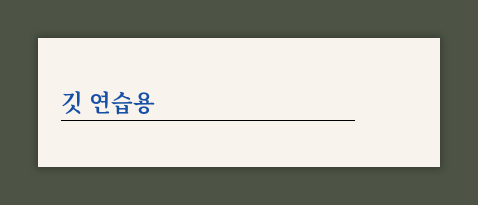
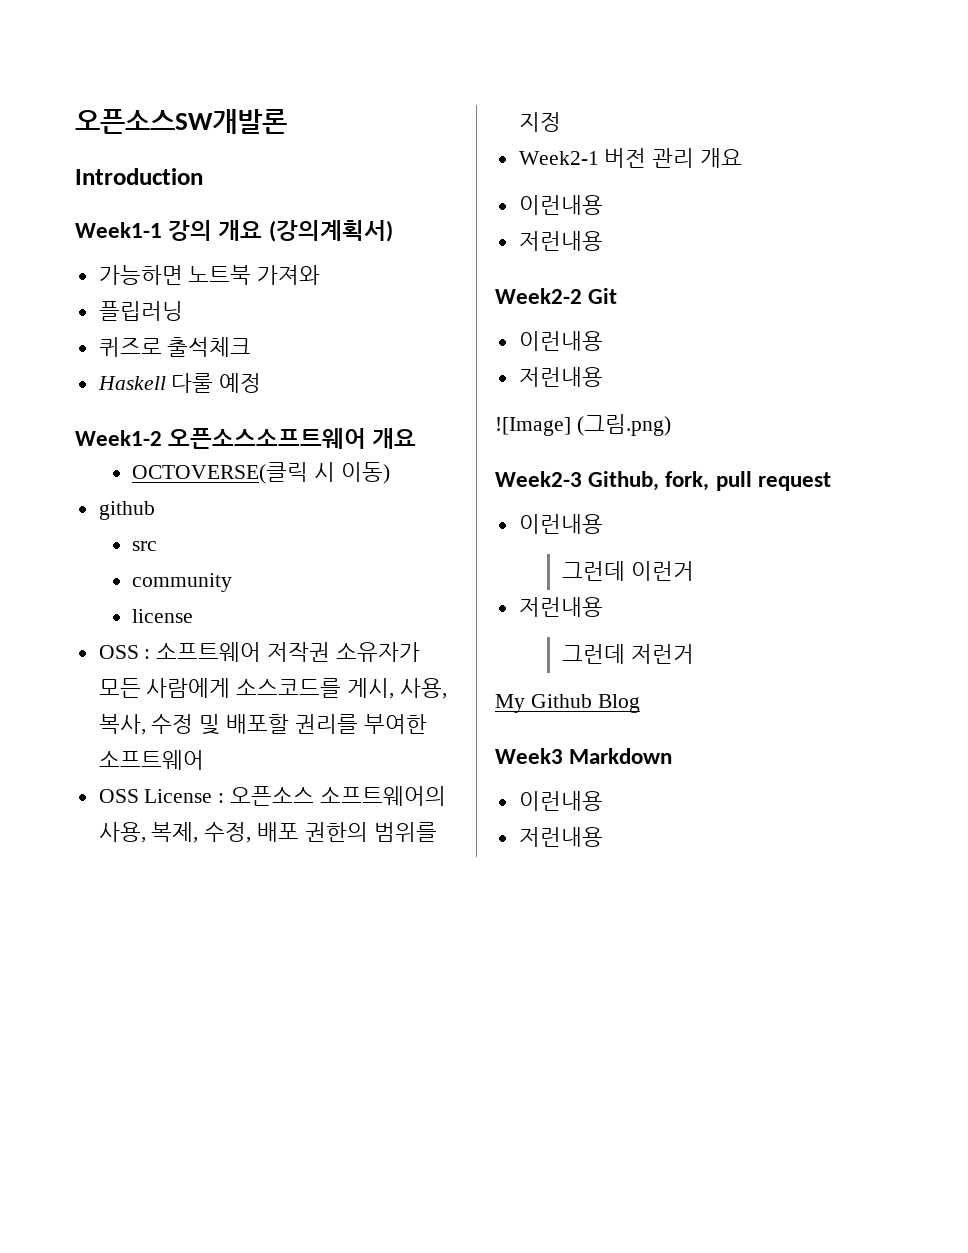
[61,91,156,115] 깃 연습용 -> [75,109,287,134] [75,168,203,185] [75,220,393,242] [98,265,321,285] [98,301,183,321] [98,337,252,357] [97,373,262,393] [75,428,417,449] [132,462,390,484] [98,501,155,520] [132,541,158,551] [132,573,233,592] [132,609,194,623] [98,642,420,662] [98,678,447,699] [98,714,427,735] [98,750,204,770] [98,786,446,806] [98,822,437,843] [518,112,561,132] [518,148,743,168] [518,195,603,215] [518,231,603,251] [495,288,618,304] [518,331,603,351] [518,367,603,387] [495,414,671,436] [495,471,831,491] [518,514,603,534] [561,561,694,581] [518,597,603,617] [561,644,694,664] [495,694,640,713] [495,748,673,764] [518,791,603,811] [518,827,603,847] 오픈소스SW개발론 // Introduction // Week1-1 강의 개요 (강의계획서) // 가능하면 노트북 가져와 // 플립러닝 // 퀴즈로 출석체크 // Haskell 다룰 예정 // Week1-2 오픈소스소프트웨어 개요 // OCTOVERSE(클릭 시 이동) // github // src // community // license // OSS : 소프트웨어 저작권 소유자가 모든 사람에게 소스코드를 게시, 사용, 복사, 수정 및 배포할 권리를 부여한 소프트웨어 // OSS License : 오픈소스 소프트웨어의 사용, 복제, 수정, 배포 권한의 범위를 지정 // Week2-1 버전 관리 개요 // 이런내용 // 저런내용 // Week2-2 Git // 이런내용 // 저런내용 // ![Image] (그림.png) // Week2-3 Github, fork, pull request // 이런내용 // 그런데 이런거 // 저런내용 // 그런데 저런거 // My Github Blog // Week3 Markdown // 이런내용 // 저런내용

